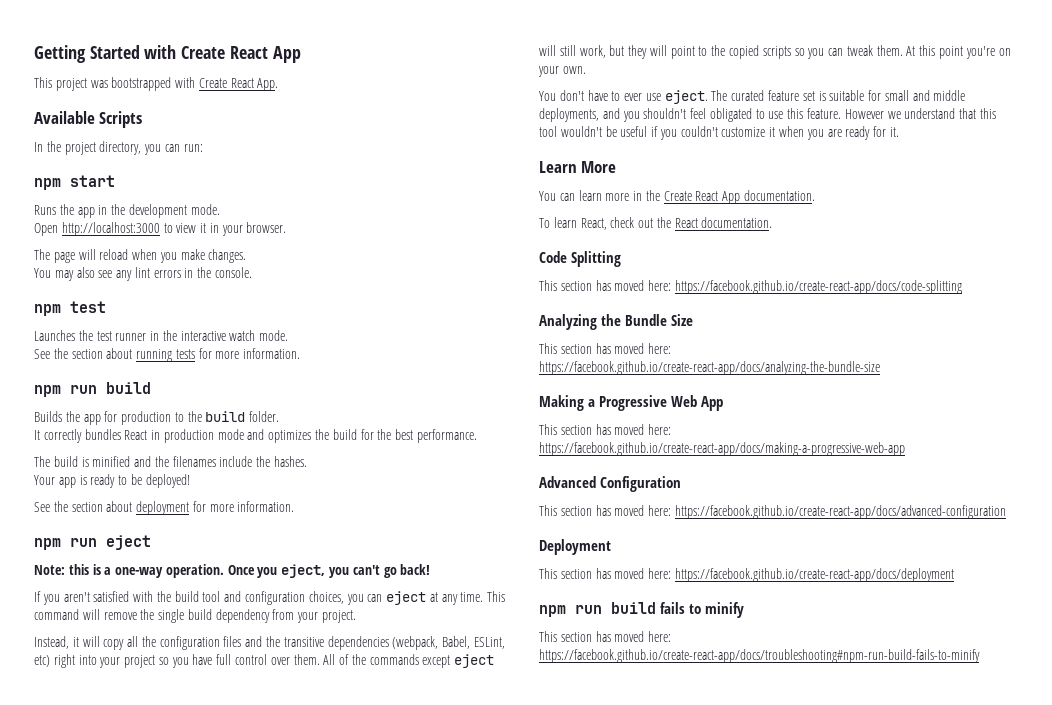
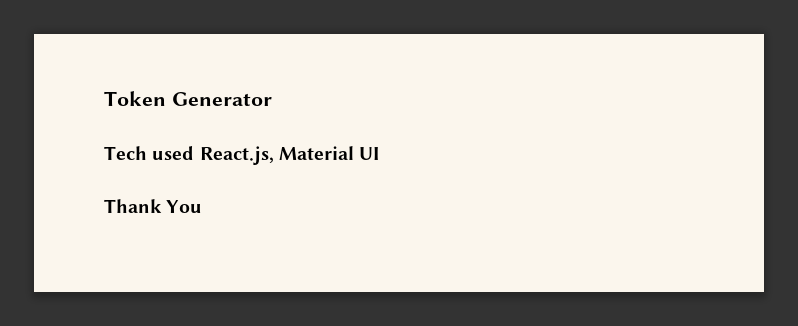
[34,45,301,63] [34,77,279,91] [34,111,143,128] [34,141,203,155] [34,175,115,190] [34,204,220,218] [34,222,287,236] [34,249,247,263] [34,267,253,281] [34,301,106,316] [34,330,289,341] [34,348,301,362] [34,382,151,397] [34,411,280,425] [34,429,477,443] [34,456,308,467] [34,474,190,488] [34,501,295,515] [34,535,151,550] [34,564,431,578] [34,591,506,605] [34,609,357,623] [34,636,505,650] [34,654,495,668] [539,45,1011,59] [538,66,586,77] [539,90,966,104] [539,108,996,122] [539,126,899,140] [539,161,617,173] [539,190,816,204] [539,217,773,230] [539,251,622,267] [539,280,962,294] [539,314,694,330] [539,343,672,354] [539,361,880,375] [539,395,724,411] [539,424,672,435] [539,442,905,456] [539,476,682,492] [539,505,1006,519] [539,539,611,555] [539,568,954,582] [539,602,745,618] [539,631,672,642] [539,649,980,663] Getting Started with Create React App // This project was bootstrapped with Create React App. // Available Scripts // In the project directory, you can run: // npm start // Runs the app in the development mode. // Open http://localhost:3000 to view it in your browser. // The page will reload when you make changes. // You may also see any lint errors in the console. // npm test // Launches the test runner in the interactive watch mode. // See the section about running tests for more information. // npm run build // Builds the app for production to the build folder. // It correctly bundles React in production mode and optimizes the build for the best performance. // The build is minified and the filenames include the hashes. // Your app is ready to be deployed! // See the section about deployment for more information. // npm run eject // Note: this is a one-way operation. Once you eject, you can't go back! // If you aren't satisfied with the build tool and configuration choices, you can eject at any time. This command will remove the single build dependency from your project. // Instead, it will copy all the configuration files and the transitive dependencies (webpack, Babel, ESLint, etc) right into your project so you have full control over them. All of the commands except eject will still work, but they will point to the copied scripts so you can tweak them. At this point you're on your own. // You don't have to ever use eject. The curated feature set is suitable for small and middle deployments, and you shouldn't feel obligated to use this feature. However we understand that this tool wouldn't be useful if you couldn't customize it when you are ready for it. // Learn More // You can learn more in the Create React App documentation. // To learn React, check out the React documentation. // Code Splitting // This section has moved here: https://facebook.github.io/create-react-app/docs/code-splitting // Analyzing the Bundle Size // This section has moved here: https://facebook.github.io/create-react-app/docs/analyzing-the-bundle-size // Making a Progressive Web App // This section has moved here: https://facebook.github.io/create-react-app/docs/making-a-progressive-web-app // Advanced Configuration // This section has moved here: https://facebook.github.io/create-react-app/docs/advanced-configuration // Deployment // This section has moved here: https://facebook.github.io/create-react-app/docs/deployment // npm run build fails to minify // This section has moved here: https://facebook.github.io/create-react-app/docs/troubleshooting#npm-run-build-fails-to-minify -> [104,91,272,106] [104,146,380,165] [104,199,203,213] Token Generator // Tech used React.js, Material UI // Thank You

